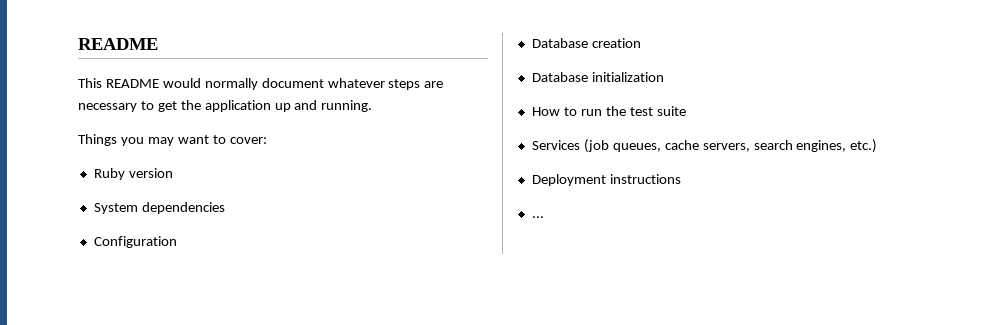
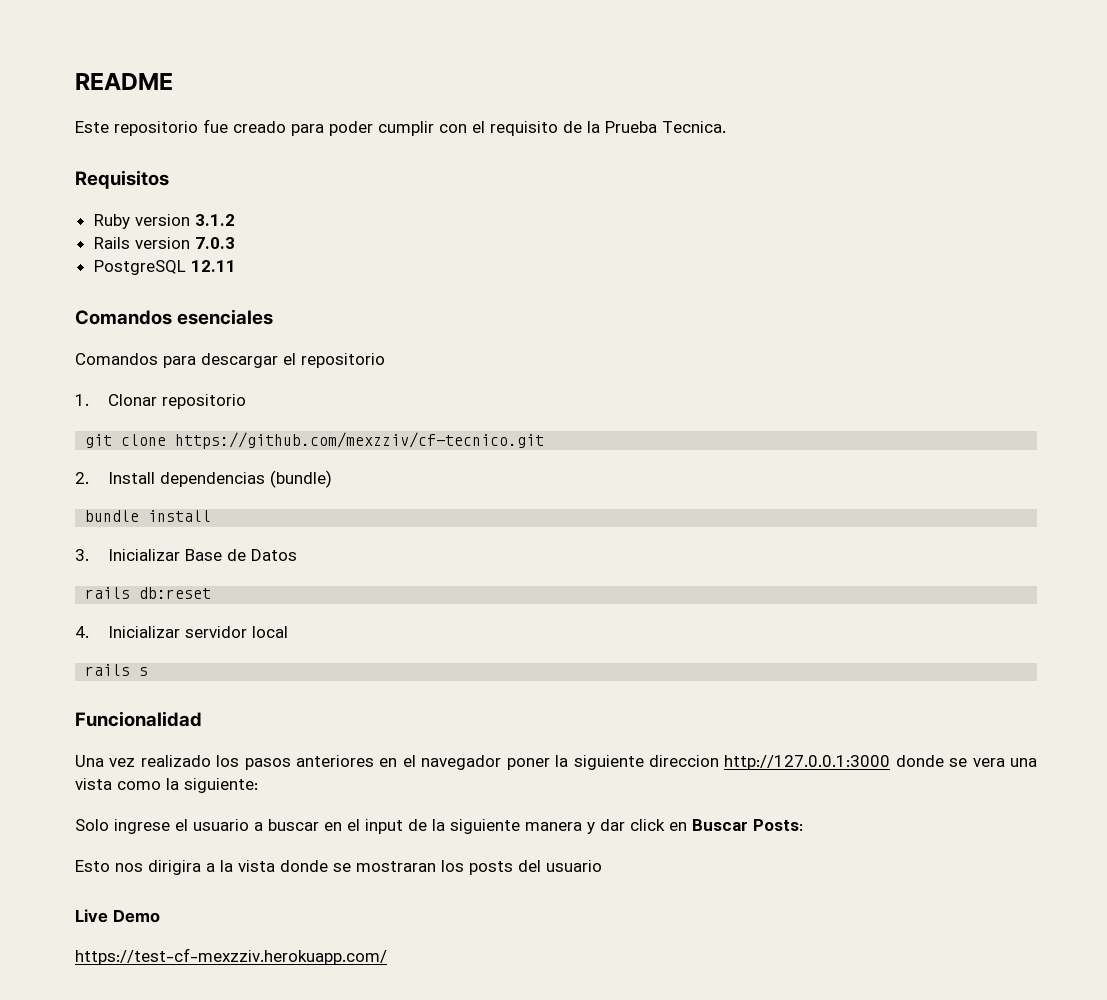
[78,78,444,90] [78,100,373,112] [78,134,267,146] [93,168,173,180] [93,202,225,214] [93,236,177,248] [531,38,641,48] [531,72,664,82] [531,106,686,116] [531,139,878,153] [531,174,681,186] [531,216,544,218] This README would normally document whatever steps are necessary to get the application up and running. // Things you may want to cover: // Ruby version // System dependencies // Configuration // Database creation // Database initialization // How to run the test suite // Services (job queues, cache servers, search engines, etc.) // Deployment instructions // ... -> [75,119,726,136] [75,170,169,189] [93,214,235,229] [93,237,235,249] [93,260,236,275] [75,309,274,325] [75,353,385,368] [75,394,246,409] [85,432,545,449] [75,470,332,488] [85,510,212,522] [75,549,297,561] [85,587,212,599] [75,626,288,638] [85,664,149,676] [75,711,202,727] [75,755,1037,770] [75,778,258,793] [75,819,803,834] [75,860,602,875] [75,909,160,923] [75,948,387,965] Este repositorio fue creado para poder cumplir con el requisito de la Prueba Tecnica. // Requisitos // Ruby version 3.1.2 // Rails version 7.0.3 // PostgreSQL 12.11 // Comandos esenciales // Comandos para descargar el repositorio // 1. Clonar repositorio // git clone https://github.com/mexzziv/cf-tecnico.git // 2. Install dependencias (bundle) // bundle install // 3. Inicializar Base de Datos // rails db:reset // 4. Inicializar servidor local // rails s // Funcionalidad // Una vez realizado los pasos anteriores en el navegador poner la siguiente direccion http://127.0.0.1:3000 donde se vera una vista como la siguiente: // Solo ingrese el usuario a buscar en el input de la siguiente manera y dar click en Buscar Posts: // Esto nos dirigira a la vista donde se mostraran los posts del usuario // Live Demo // https://test-cf-mexzziv.herokuapp.com/

